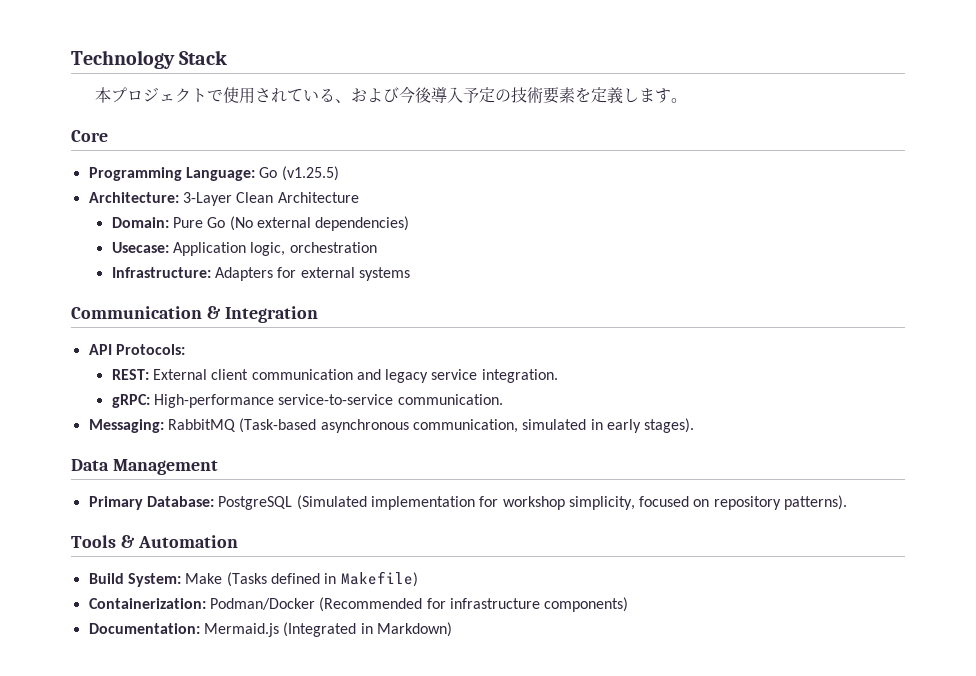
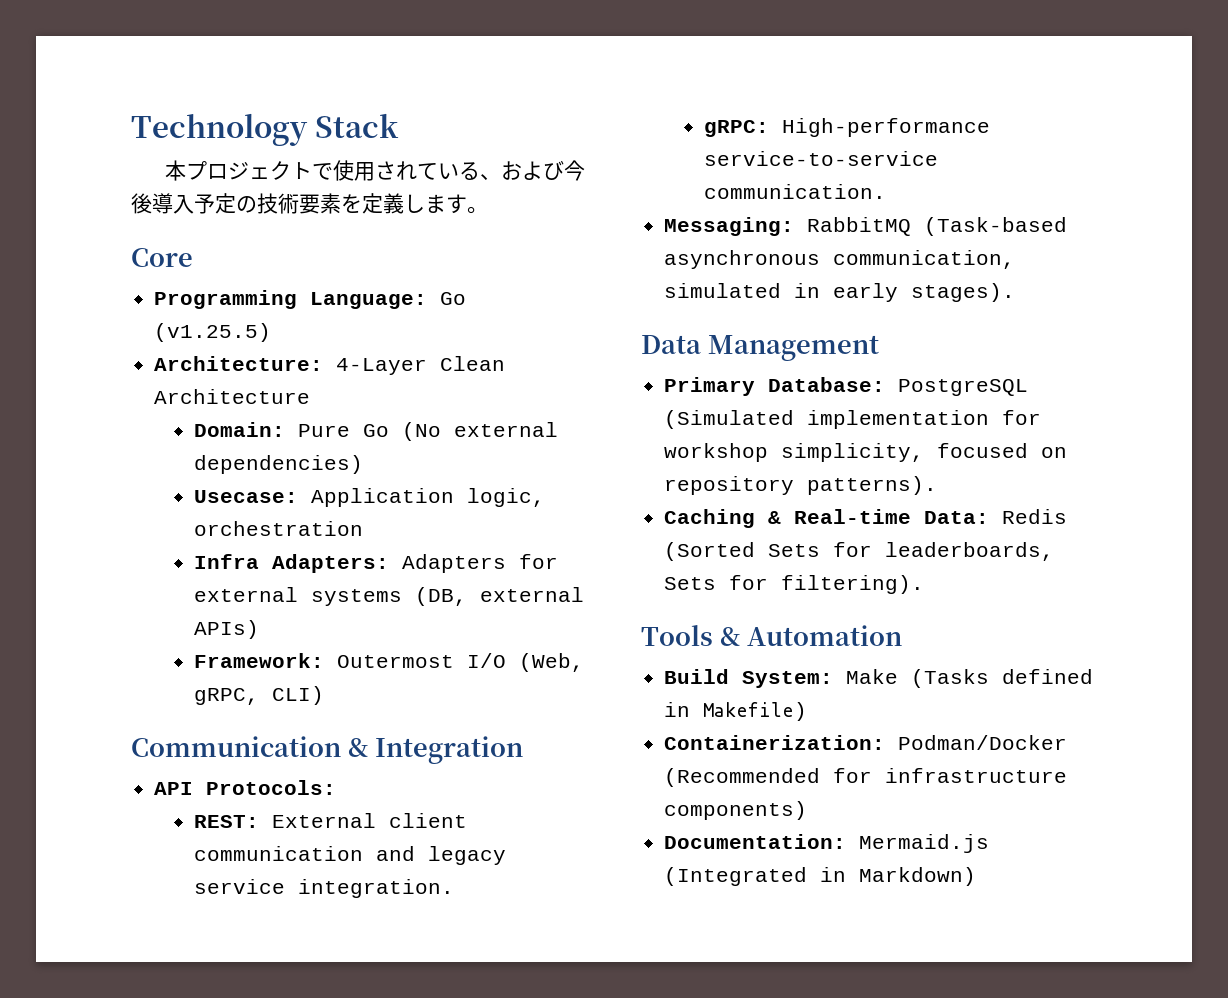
[182,192,232,206] 3-Layer -> [336,358,428,375] 4-Layer
[111,267,211,278] Infrastructure: -> [194,554,390,573] Infra Adapters:
(410, 274) none -> [415,587,585,606] [194,620,260,639] [194,653,585,672] [194,686,325,705] (DB, external APIs) // Framework: Outermost I/O (Web, gRPC, CLI)
(848, 502) none -> [664,509,1068,528] [664,542,1055,561] [664,575,925,594] // Caching & Real-time Data: Redis (Sorted Sets for leaderboards, Sets for filtering).

